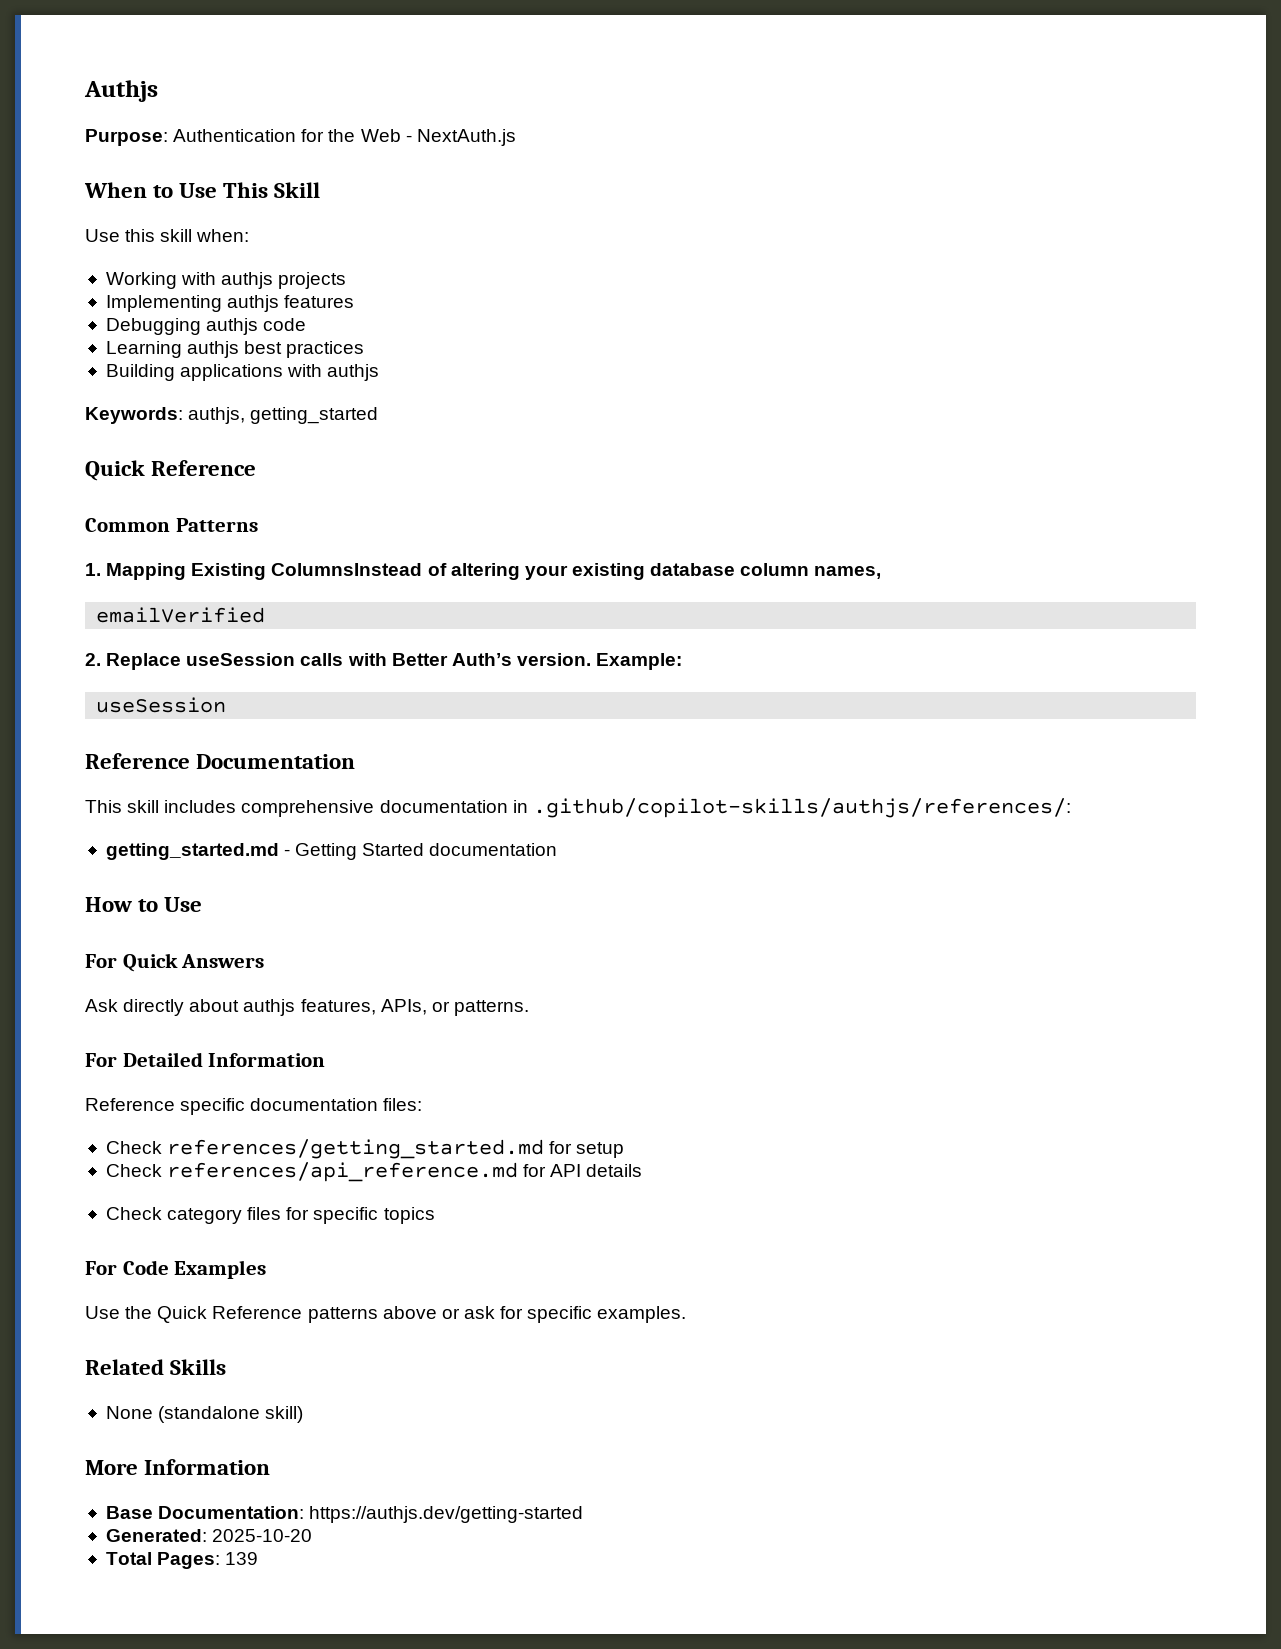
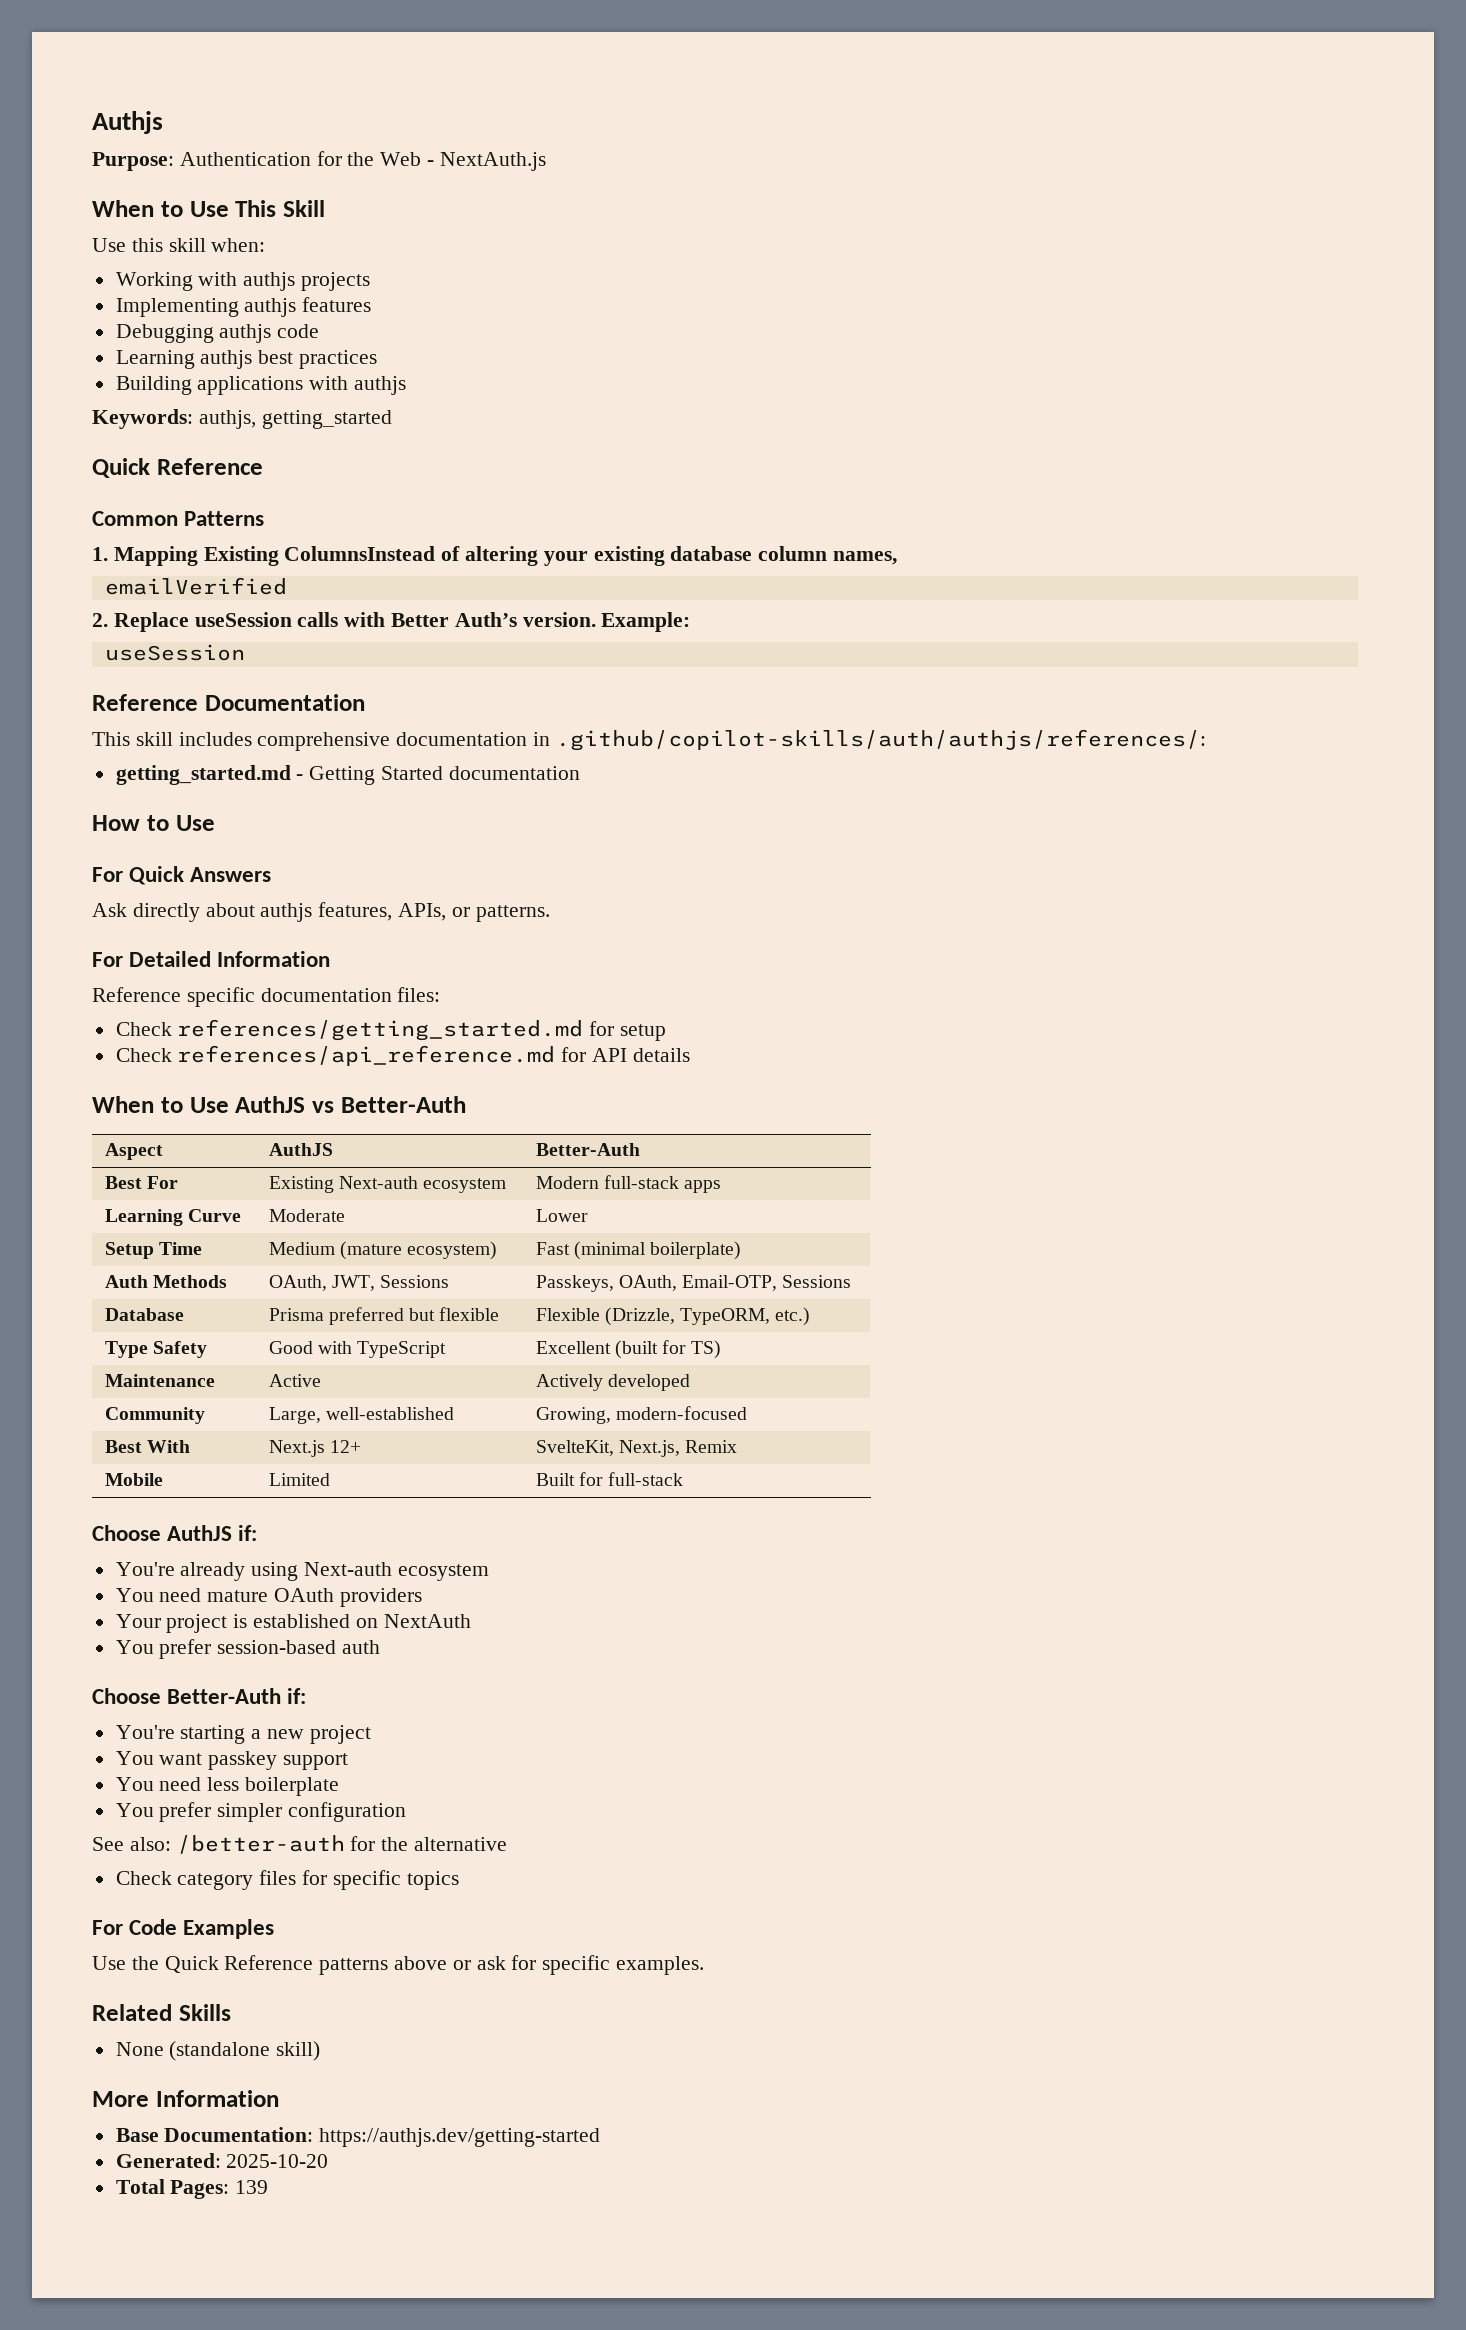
[532,798,1071,818] .github/copilot-skills/authjs/references/: -> [555,729,1206,751] .github/copilot-skills/auth/authjs/references/:
(643, 1170) none -> [92,1096,466,1113] [104,1143,163,1160] [268,1143,333,1156] [535,1143,640,1156] [104,1176,178,1189] [268,1176,507,1193] [535,1175,722,1193] [104,1209,241,1226] [268,1209,345,1222] [535,1209,588,1222] [104,1242,202,1259] [268,1241,498,1260] [535,1241,742,1260] [104,1275,227,1288] [268,1275,450,1291] [535,1275,852,1292] [104,1308,184,1321] [268,1307,500,1325] [535,1307,811,1326] [104,1341,207,1358] [268,1341,447,1358] [535,1340,722,1359] [104,1374,215,1387] [268,1374,321,1387] [535,1374,690,1391] [104,1407,205,1424] [268,1407,454,1424] [535,1406,747,1424] [104,1440,190,1453] [268,1440,361,1457] [535,1440,738,1457] [104,1473,163,1486] [268,1473,330,1486] [535,1472,684,1486] [92,1525,258,1541] [115,1562,489,1581] [115,1588,422,1607] [115,1614,471,1633] [115,1639,381,1659] [92,1688,307,1704] [115,1725,371,1744] [115,1751,349,1770] [115,1777,340,1796] [115,1802,407,1822] [92,1835,508,1854] // When to Use AuthJS vs Better-Auth // Aspect | AuthJS | Better-Auth // Best For | Existing Next-auth ecosystem | Modern full-stack apps // Learning Curve | Moderate | Lower // Setup Time | Medium (mature ecosystem) | Fast (minimal boilerplate) // Auth Methods | OAuth, JWT, Sessions | Passkeys, OAuth, Email-OTP, Sessions // Database | Prisma preferred but flexible | Flexible (Drizzle, TypeORM, etc.) // Type Safety | Good with TypeScript | Excellent (built for TS) // Maintenance | Active | Actively developed // Community | Large, well-established | Growing, modern-focused // Best With | Next.js 12+ | SvelteKit, Next.js, Remix // Mobile | Limited | Built for full-stack // Choose AuthJS if: // You're already using Next-auth ecosystem // You need mature OAuth providers // Your project is established on NextAuth // You prefer session-based auth // Choose Better-Auth if: // You're starting a new project // You want passkey support // You need less boilerplate // You prefer simpler configuration // See also: /better-auth for the alternative

